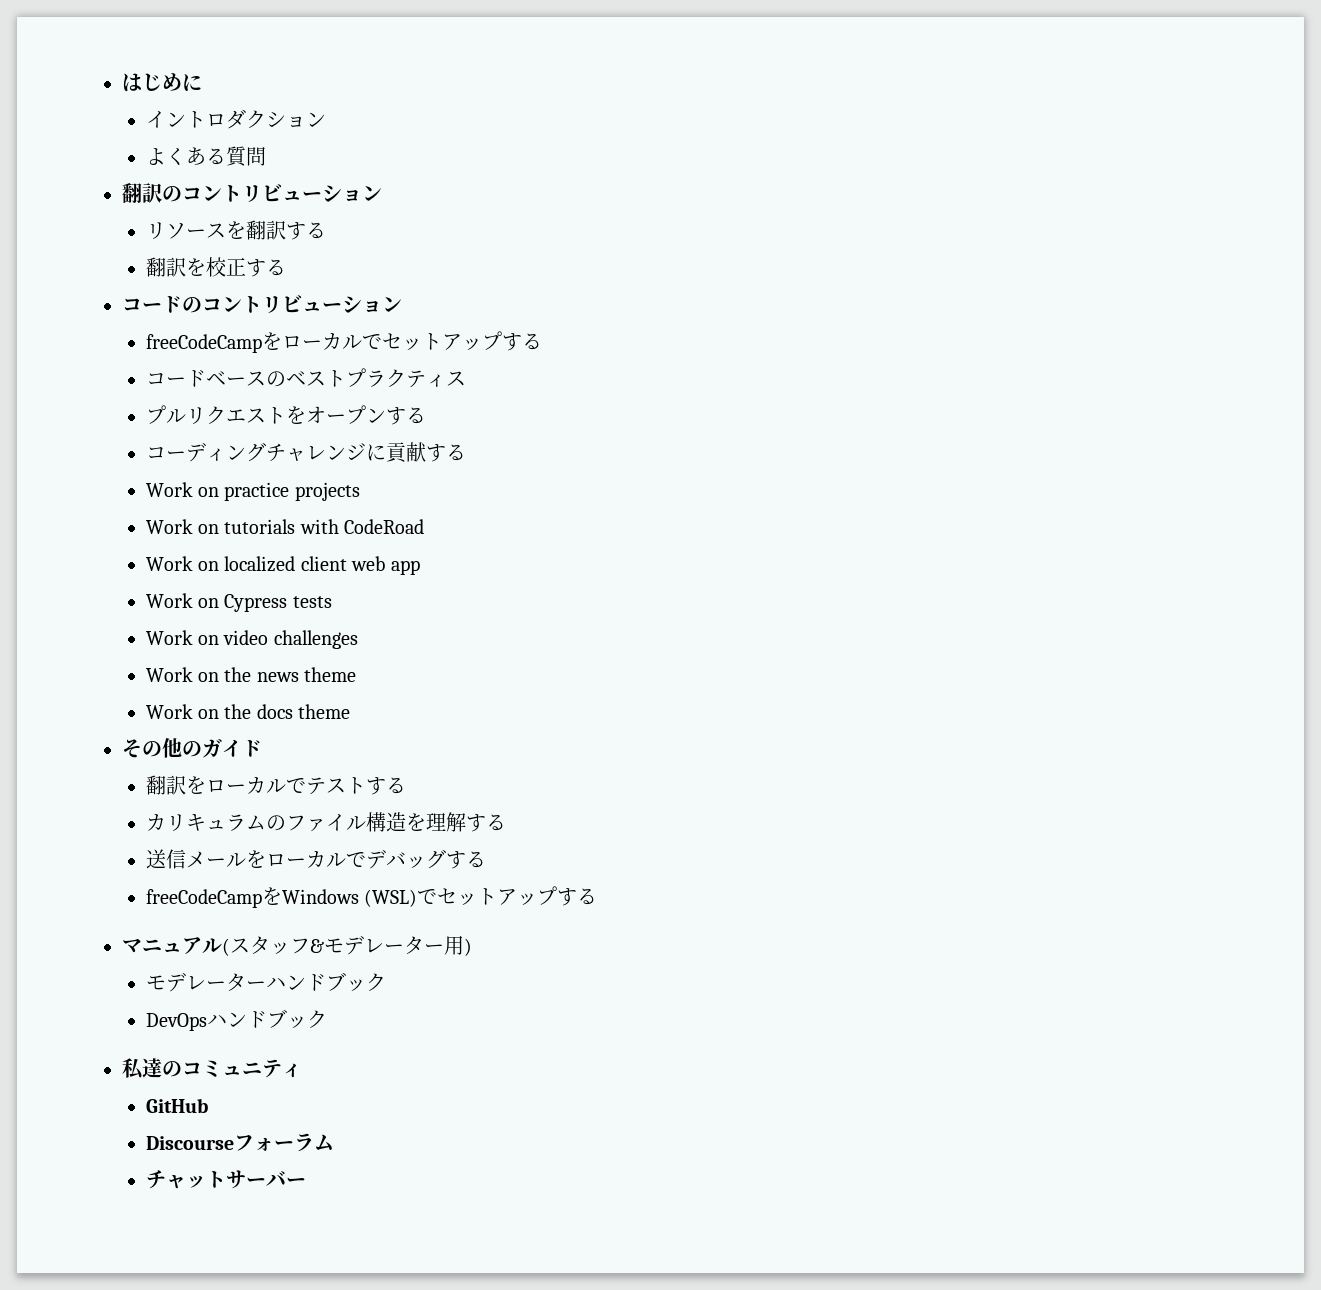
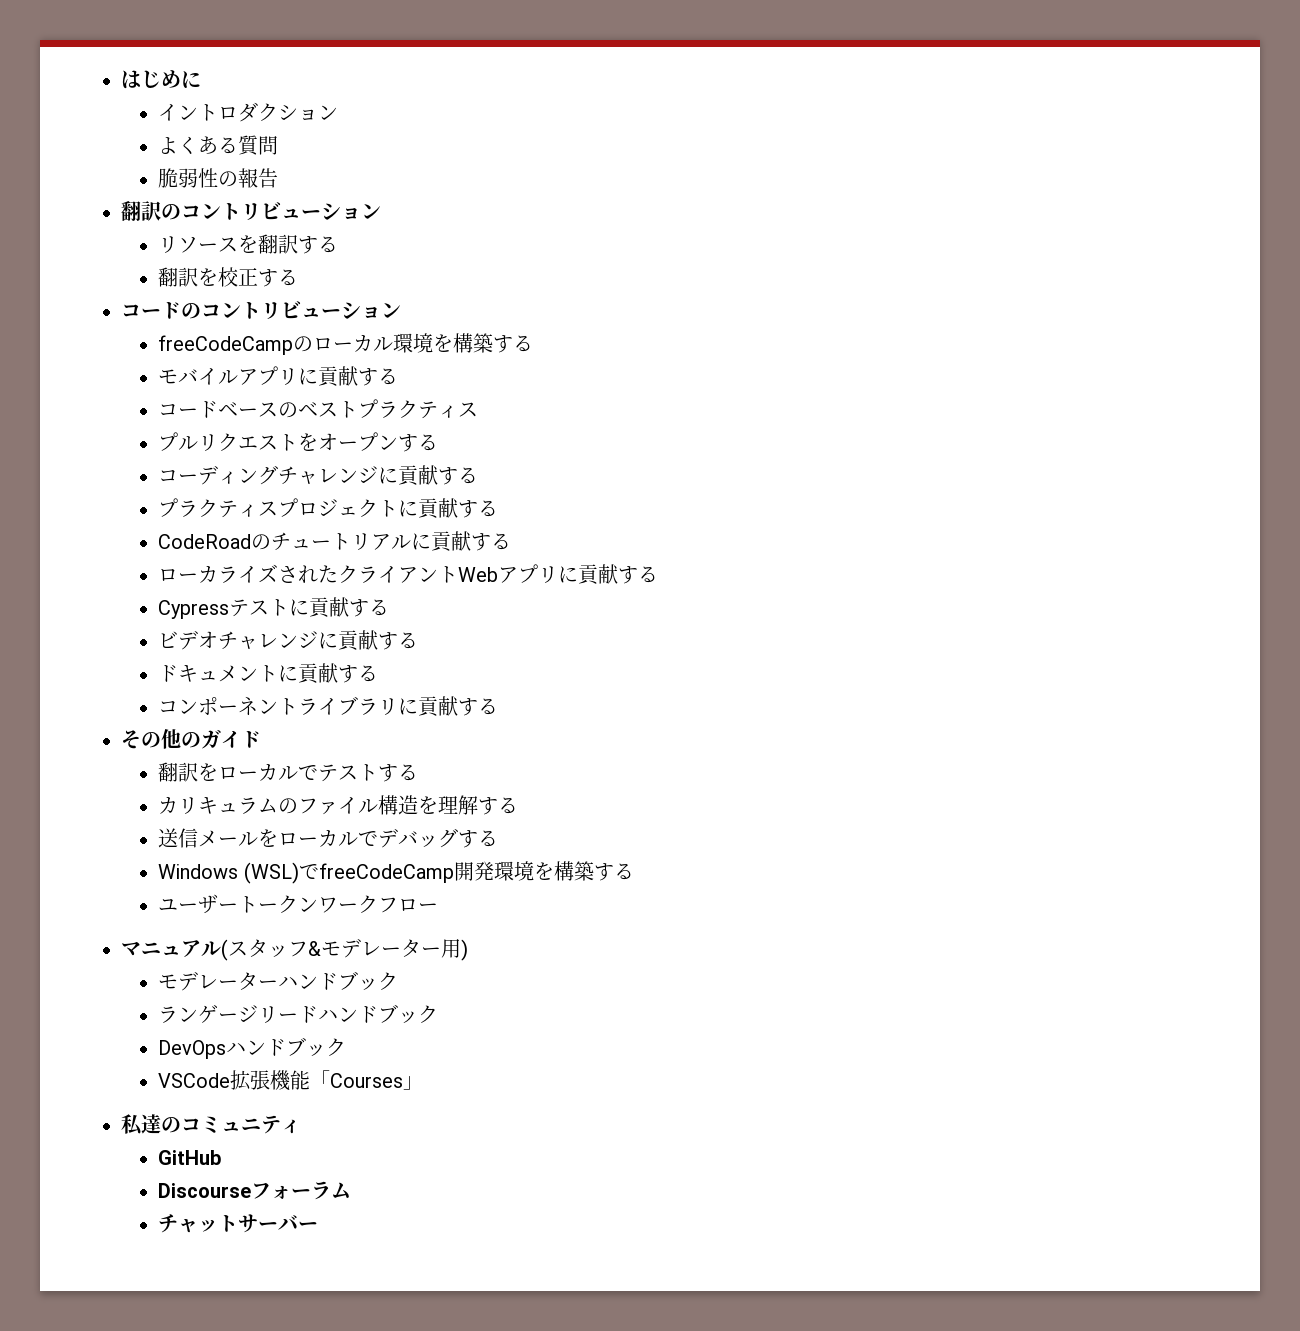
(266, 156) none -> [158,168,279,188] // 脆弱性の報告
[261,331,502,351] をローカルでセットアップ -> [293,333,534,353] [158,366,359,387] のローカル環境を構築する // モバイルアプリに貢献
[145,482,360,501] [145,519,425,534] [145,556,420,575] [145,593,332,612] [145,630,358,649] [145,667,357,682] [145,704,351,719] Work on practice projects // Work on tutorials with CodeRoad // Work on localized client web app // Work on Cypress tests // Work on video challenges // Work on the news theme // Work on the docs theme -> [158,498,499,519] [158,531,512,552] [158,564,659,585] [158,597,390,619] [158,630,419,651] [158,663,379,684] [158,696,499,717] プラクティスプロジェクトに貢献する // CodeRoadのチュートリアルに貢献する // ローカライズされたクライアントWebアプリに貢献する // Cypressテストに貢献する // ビデオチャレンジに貢献する // ドキュメントに貢献する // コンポーネントライブラリに貢献する
[145,887,282,908] freeCodeCampを -> (499, 838) none
[437,886,598,906] セットアップする -> [318,861,634,883] [158,894,439,914] freeCodeCamp開発環境を構築する // ユーザートークンワークフロー
(386, 982) none -> [158,1004,439,1024] // ランゲージリードハンドブック
(327, 1019) none -> [158,1070,424,1091] // VSCode拡張機能「Courses」

